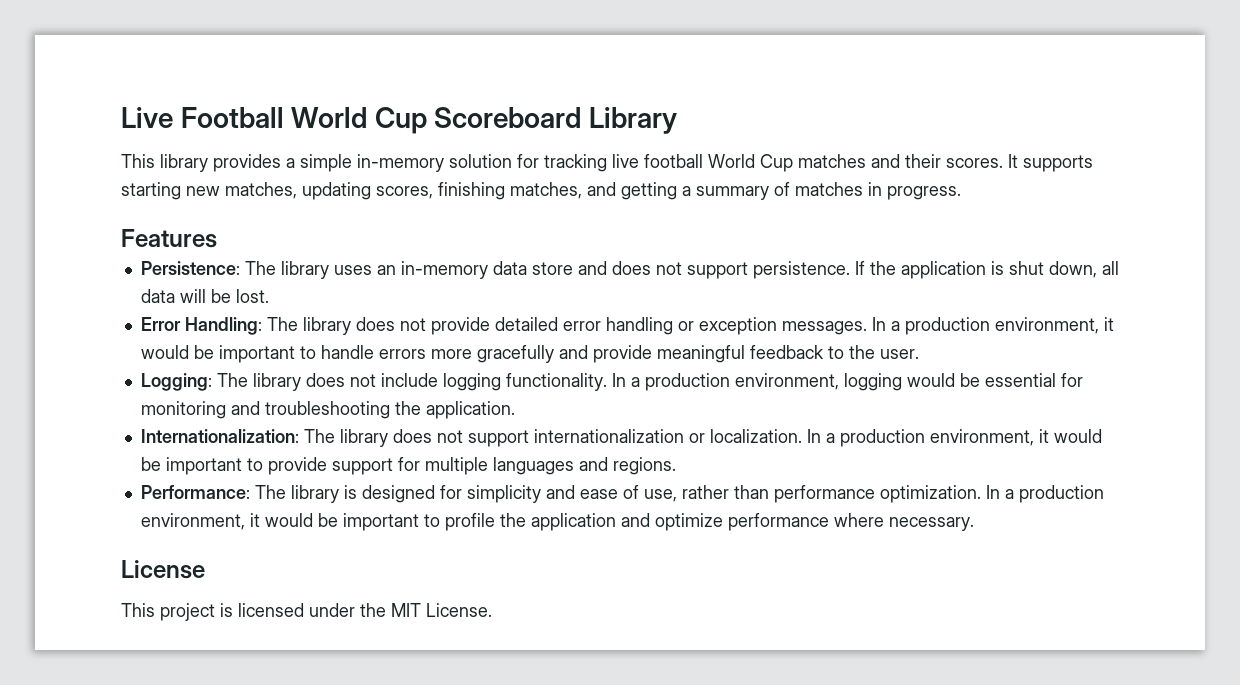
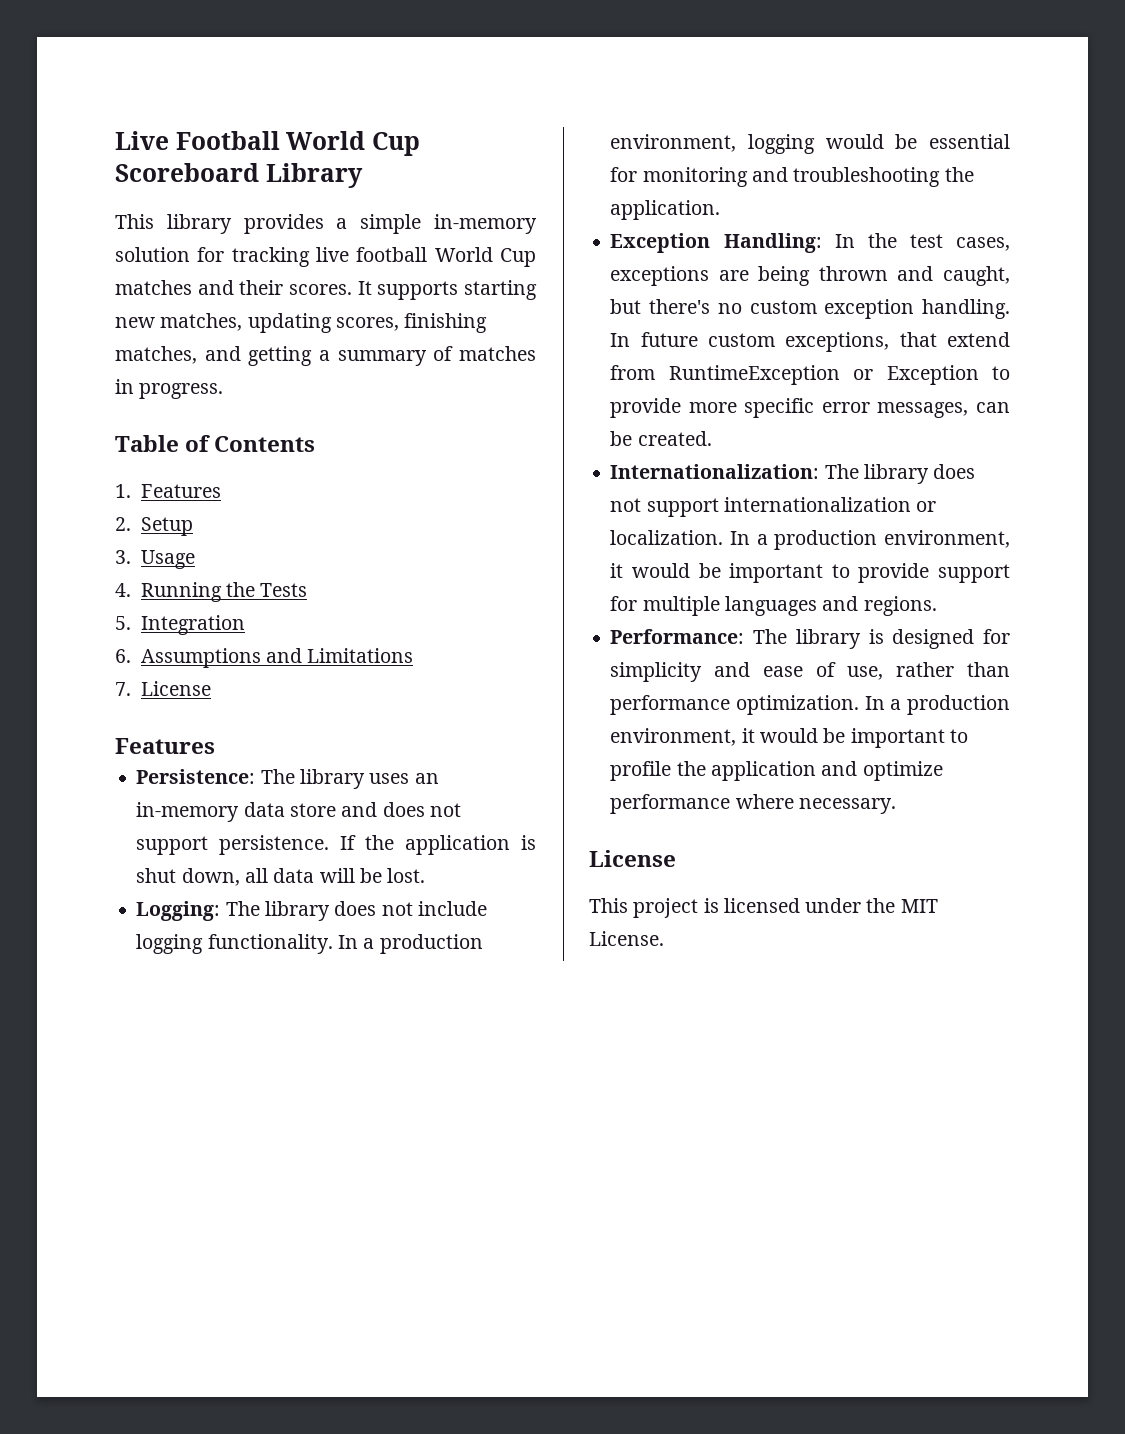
(961, 193) none -> [115,435,316,452] [115,484,221,498] [115,517,193,536] [115,550,195,569] [115,582,308,602] [115,615,245,635] [115,648,414,668] [115,681,211,696] // Table of Contents // 1. Features // 2. Setup // 3. Usage // 4. Running the Tests // 5. Integration // 6. Assumptions and Limitations // 7. License
[140,317,1114,335] [140,345,919,363] // Error Handling: The library does not provide detailed error handling or exception messages. In a production environment, it would be important to handle errors more gracefully and provide meaningful feedback to the user. -> (426, 875) none
(515, 410) none -> [610,233,1010,253] [610,266,1010,286] [610,299,1010,319] [610,332,1010,352] [610,365,1010,385] [610,398,1010,418] [610,431,712,446] // Exception Handling: In the test cases, exceptions are being thrown and caught, but there's no custom exception handling. In future custom exceptions, that extend from RuntimeException or Exception to provide more specific error messages, can be created.

